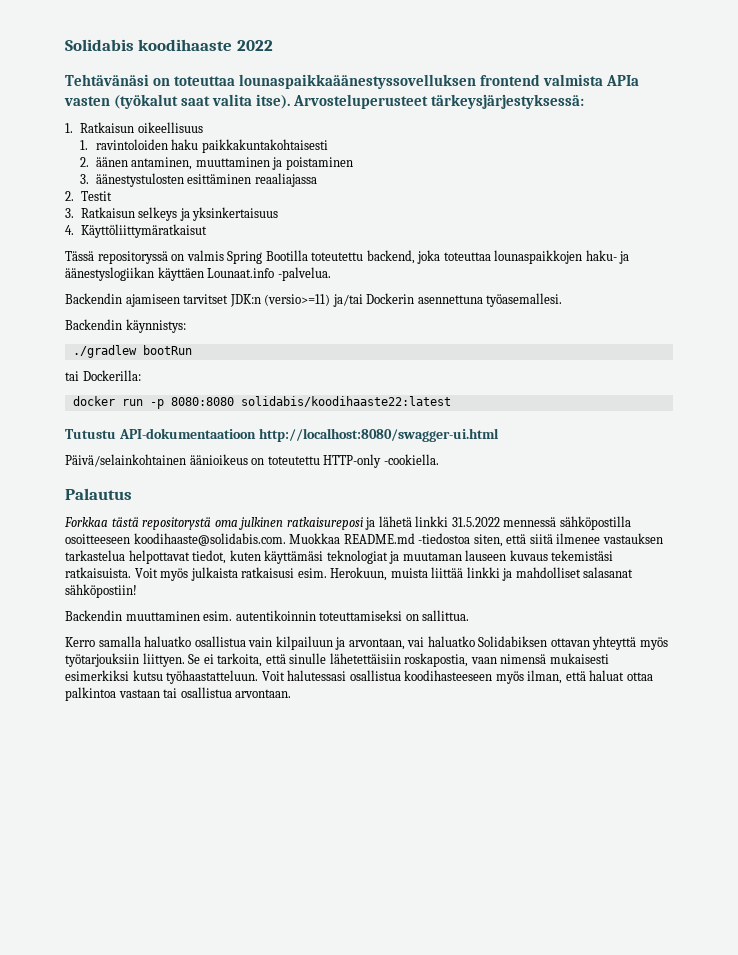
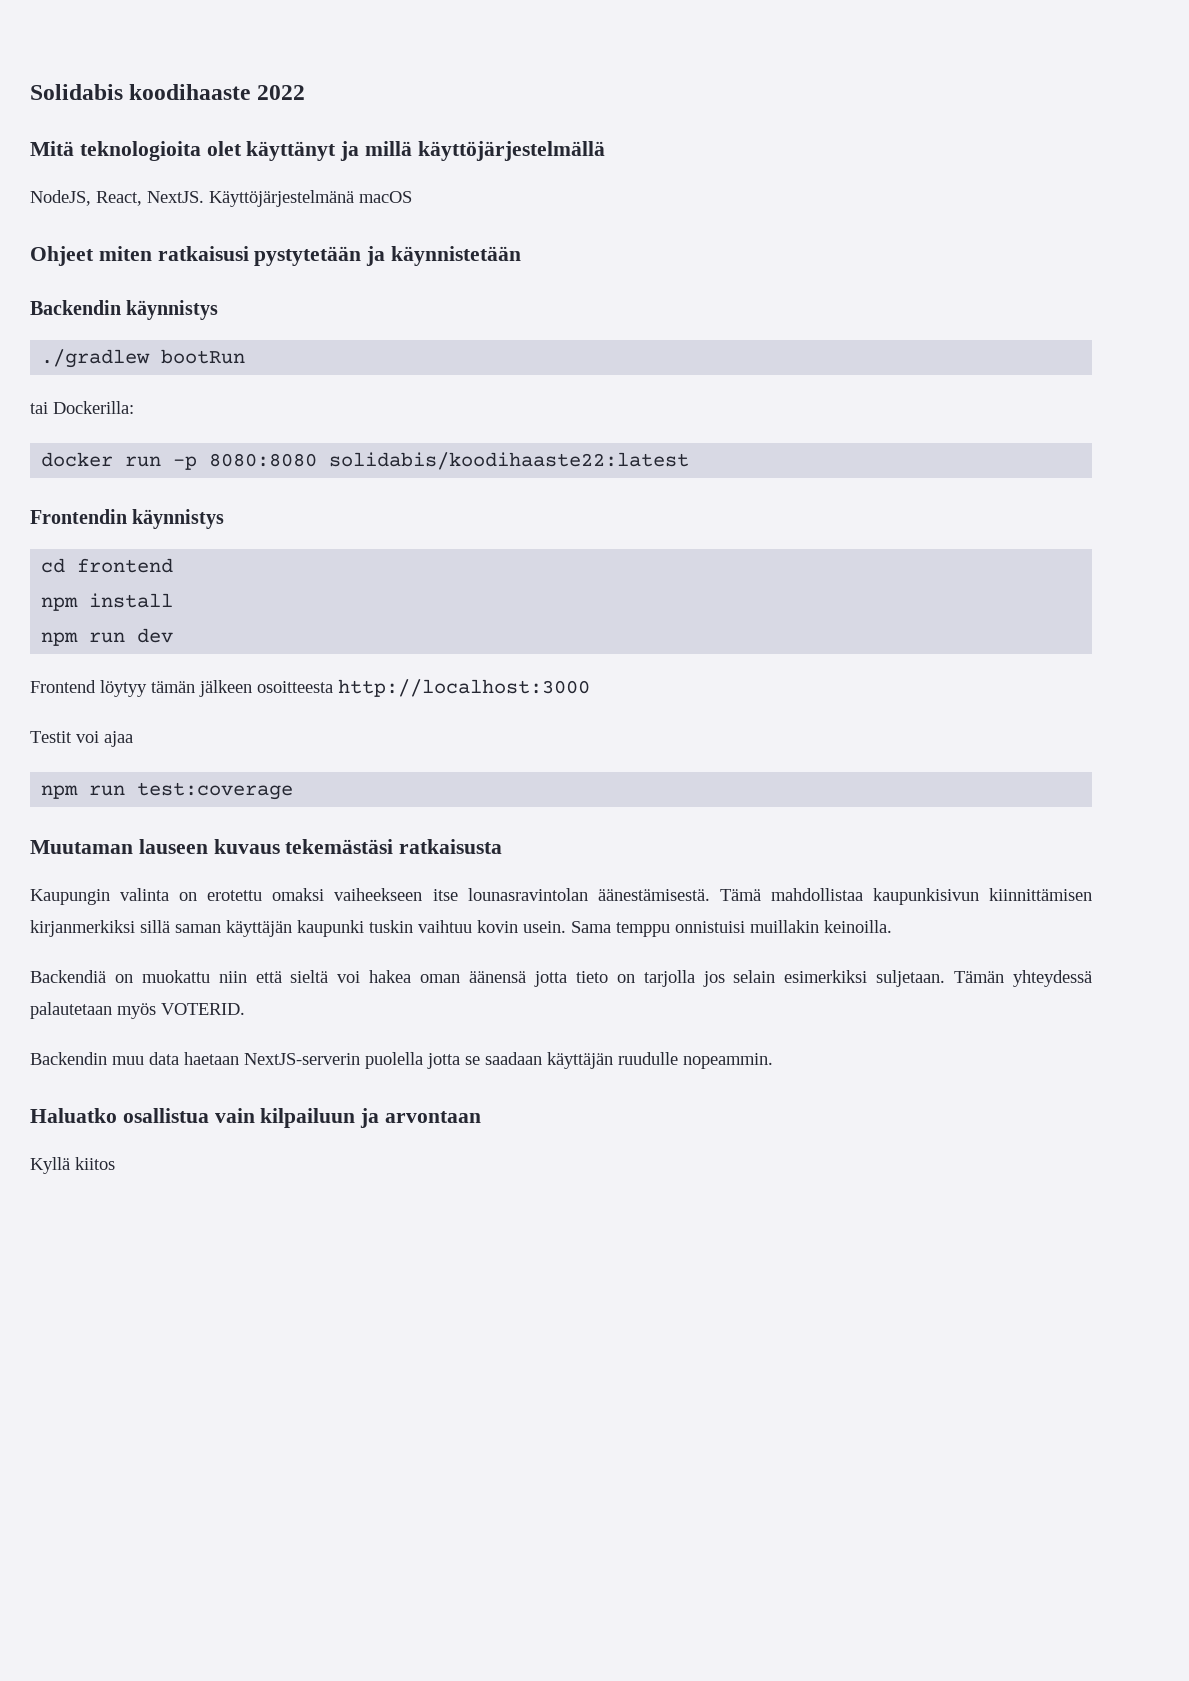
[65,74,640,89] [64,94,585,109] [65,122,203,133] [80,139,328,153] [80,157,353,170] [80,173,317,187] [65,191,112,201] [65,207,279,221] [65,224,207,238] [65,250,630,264] [65,267,331,281] [65,293,563,307] [65,319,186,333] Tehtävänäsi on toteuttaa lounaspaikkaäänestyssovelluksen frontend valmista APIa vasten (työkalut saat valita itse). Arvosteluperusteet tärkeysjärjestyksessä: // 1. Ratkaisun oikeellisuus // 1. ravintoloiden haku paikkakuntakohtaisesti // 2. äänen antaminen, muuttaminen ja poistaminen // 3. äänestystulosten esittäminen reaaliajassa // 2. Testit // 3. Ratkaisun selkeys ja yksinkertaisuus // 4. Käyttöliittymäratkaisut // Tässä repositoryssä on valmis Spring Bootilla toteutettu backend, joka toteuttaa lounaspaikkojen haku- ja äänestyslogiikan käyttäen Lounaat.info -palvelua. // Backendin ajamiseen tarvitset JDK:n (versio>=11) ja/tai Dockerin asennettuna työasemallesi. // Backendin käynnistys: -> [30,141,605,161] [30,190,412,207] [30,246,522,266] [30,300,219,320] Mitä teknologioita olet käyttänyt ja millä käyttöjärjestelmällä // NodeJS, React, NextJS. Käyttöjärjestelmänä macOS // Ohjeet miten ratkaisusi pystytetään ja käynnistetään // Backendin käynnistys
[65,428,499,442] [65,454,439,468] [65,488,132,500] [64,516,631,530] [65,533,663,547] [65,550,614,564] [65,567,634,581] [65,584,137,598] [65,610,470,621] [65,636,668,650] [65,653,609,667] [65,670,653,684] [65,687,292,701] Tutustu API-dokumentaatioon http://localhost:8080/swagger-ui.html // Päivä/selainkohtainen äänioikeus on toteutettu HTTP-only -cookiella. // Palautus // Forkkaa tästä repositorystä oma julkinen ratkaisureposi ja lähetä linkki 31.5.2022 mennessä sähköpostilla osoitteeseen koodihaaste@solidabis.com. Muokkaa README.md -tiedostoa siten, että siitä ilmenee vastauksen tarkastelua helpottavat tiedot, kuten käyttämäsi teknologiat ja muutaman lauseen kuvaus tekemistäsi ratkaisuista. Voit myös julkaista ratkaisusi esim. Herokuun, muista liittää linkki ja mahdolliset salasanat sähköpostiin! // Backendin muuttaminen esim. autentikoinnin toteuttamiseksi on sallittua. // Kerro samalla haluatko osallistua vain kilpailuun ja arvontaan, vai haluatko Solidabiksen ottavan yhteyttä myös työtarjouksiin liittyen. Se ei tarkoita, että sinulle lähetettäisiin roskapostia, vaan nimensä mukaisesti esimerkiksi kutsu työhaastatteluun. Voit halutessasi osallistua koodihasteeseen myös ilman, että haluat ottaa palkintoa vastaan tai osallistua arvontaan. -> [30,509,225,529] [41,558,174,573] [41,593,174,611] [41,628,174,646] [30,679,590,697] [30,731,133,747] [41,782,294,800] [30,839,503,854] [30,888,1092,905] [30,920,892,937] [30,970,1093,987] [30,1002,245,1019] [30,1052,773,1069] [30,1108,482,1128] [30,1157,115,1174] Frontendin käynnistys // cd frontend // npm install // npm run dev // Frontend löytyy tämän jälkeen osoitteesta http://localhost:3000 // Testit voi ajaa // npm run test:coverage // Muutaman lauseen kuvaus tekemästäsi ratkaisusta // Kaupungin valinta on erotettu omaksi vaiheekseen itse lounasravintolan äänestämisestä. Tämä mahdollistaa kaupunkisivun kiinnittämisen kirjanmerkiksi sillä saman käyttäjän kaupunki tuskin vaihtuu kovin usein. Sama temppu onnistuisi muillakin keinoilla. // Backendiä on muokattu niin että sieltä voi hakea oman äänensä jotta tieto on tarjolla jos selain esimerkiksi suljetaan. Tämän yhteydessä palautetaan myös VOTERID. // Backendin muu data haetaan NextJS-serverin puolella jotta se saadaan käyttäjän ruudulle nopeammin. // Haluatko osallistua vain kilpailuun ja arvontaan // Kyllä kiitos

